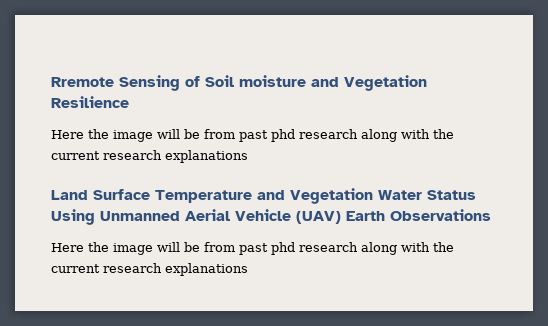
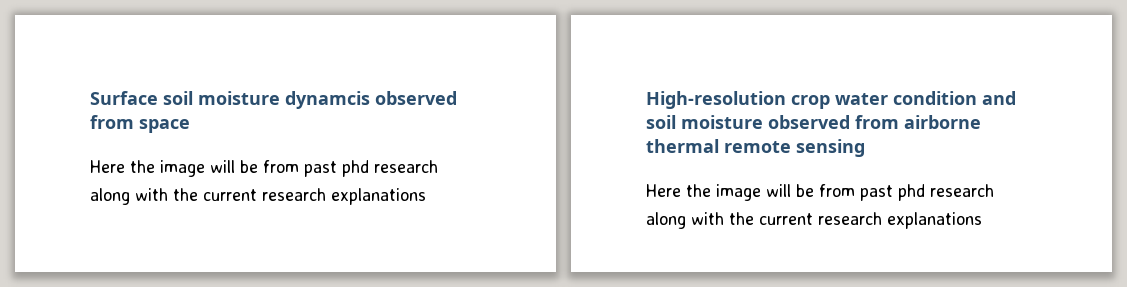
[51,75,427,91] [51,96,129,108] Rremote Sensing of Soil moisture and Vegetation Resilience -> [90,91,457,109] [90,115,190,133] Surface soil moisture dynamcis observed from space
[51,188,476,204] [51,209,491,225] Land Surface Temperature and Vegetation Water Status Using Unmanned Aerial Vehicle (UAV) Earth Observations -> [646,91,1016,109] [646,115,981,129] [646,139,865,157] High-resolution crop water condition and soil moisture observed from airborne thermal remote sensing

